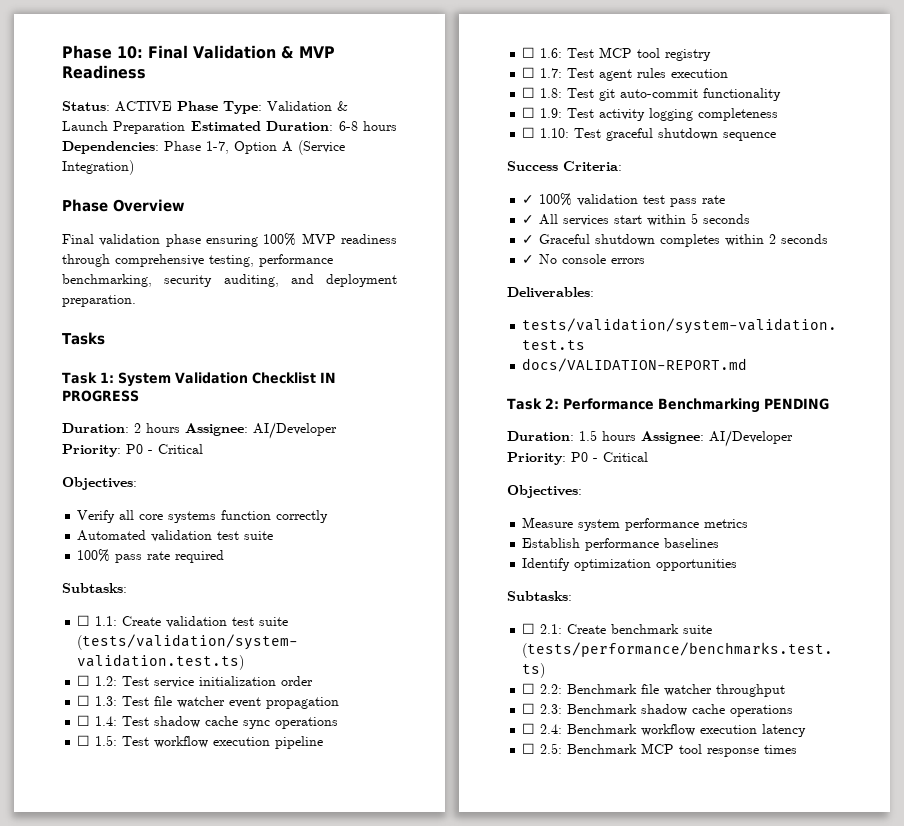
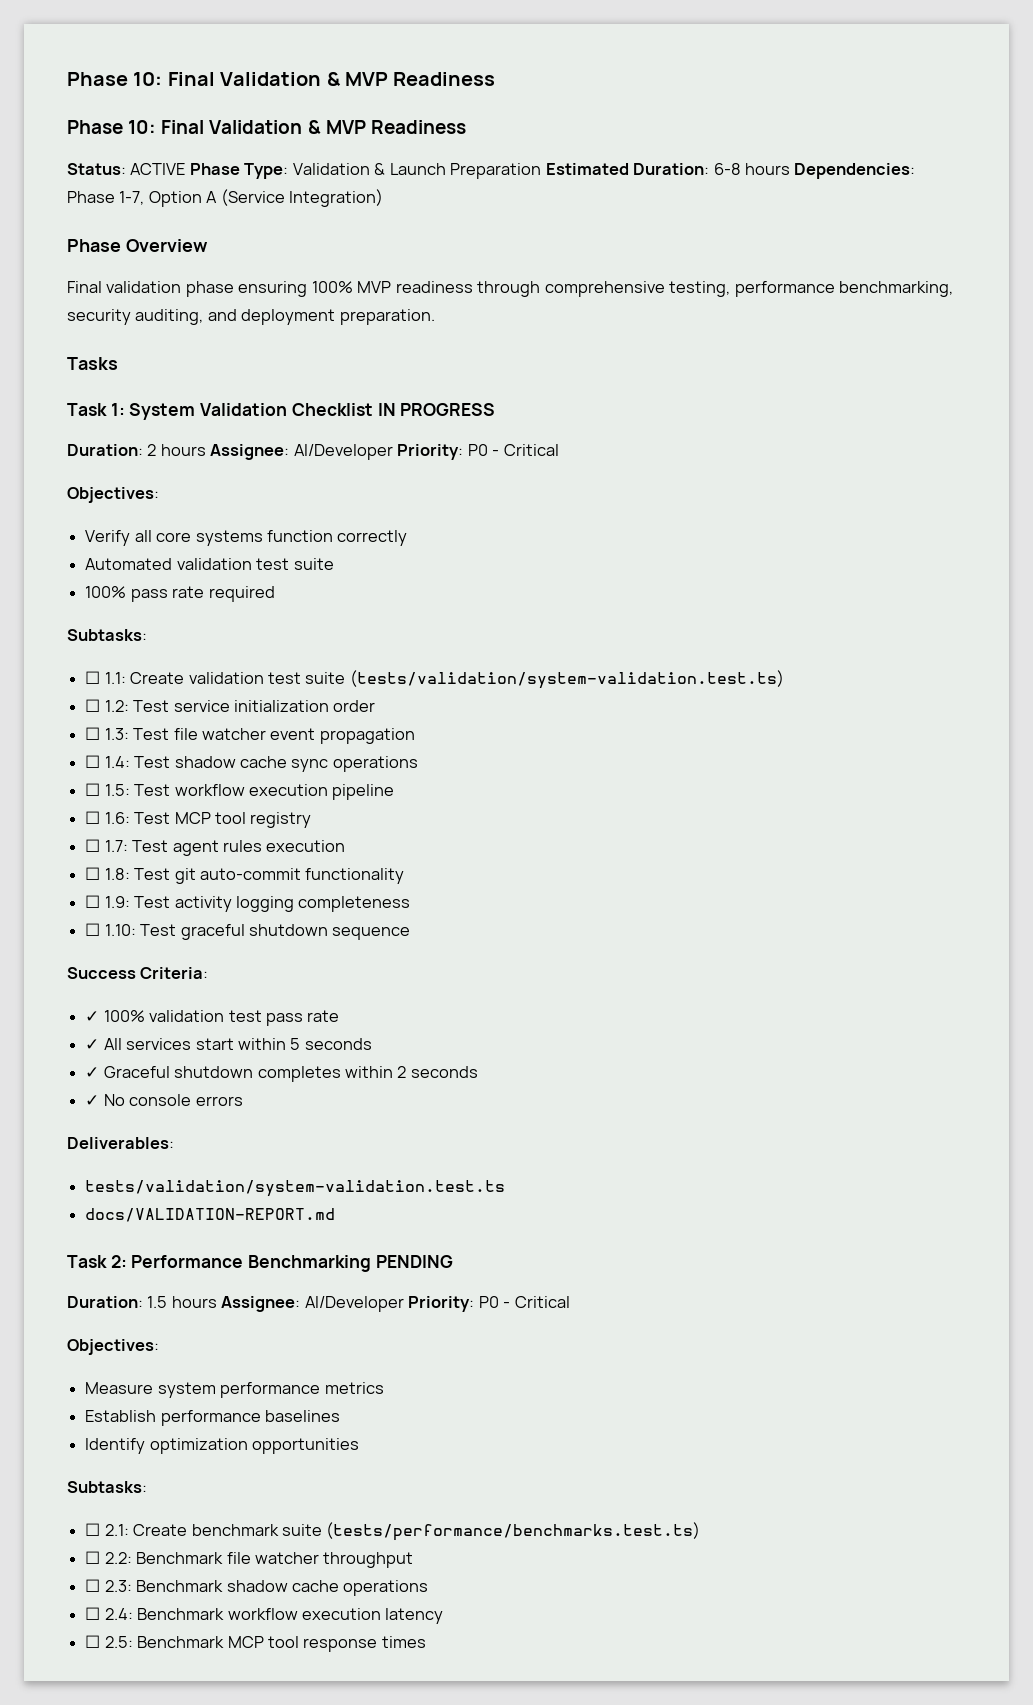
[62,45,335,59] [62,65,146,79] Phase 10: Final Validation & MVP Readiness -> [67,72,496,86] [67,120,466,134] Phase 10: Final Validation & MVP Readiness // Phase 10: Final Validation & MVP Readiness

